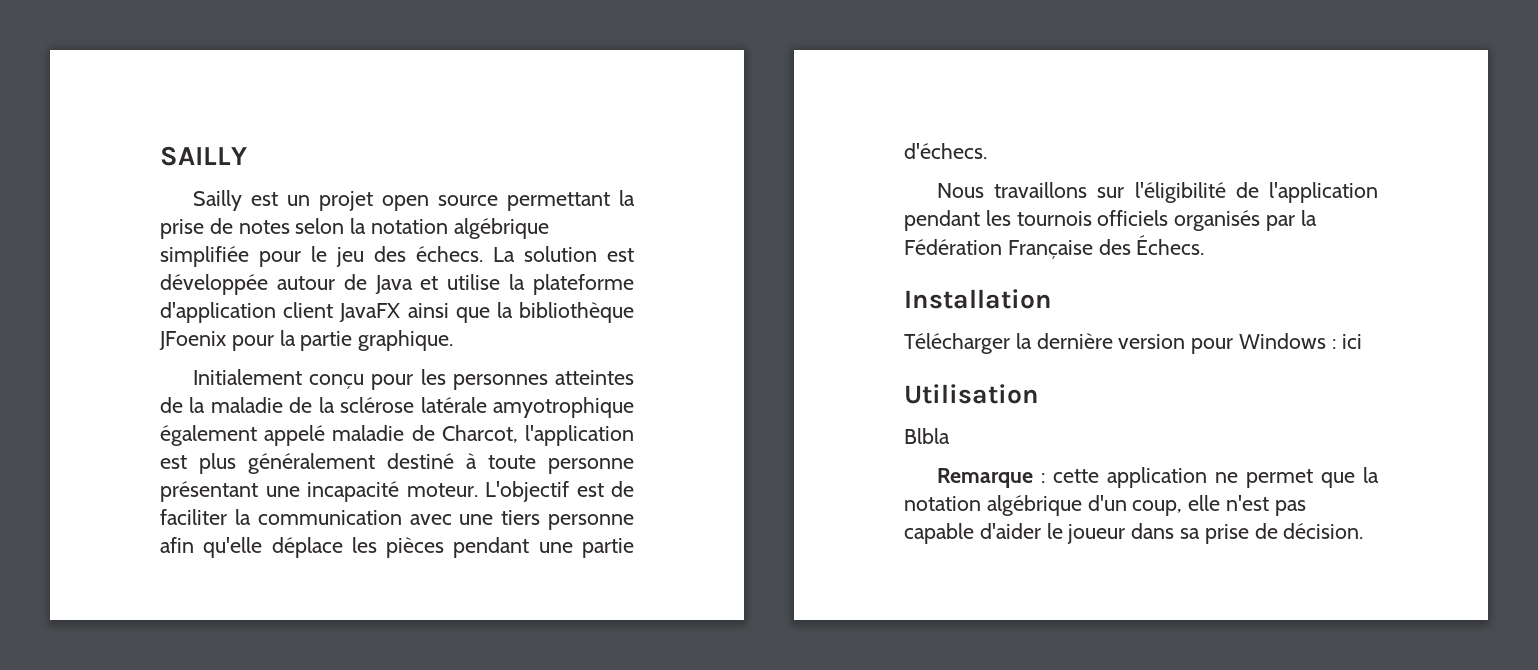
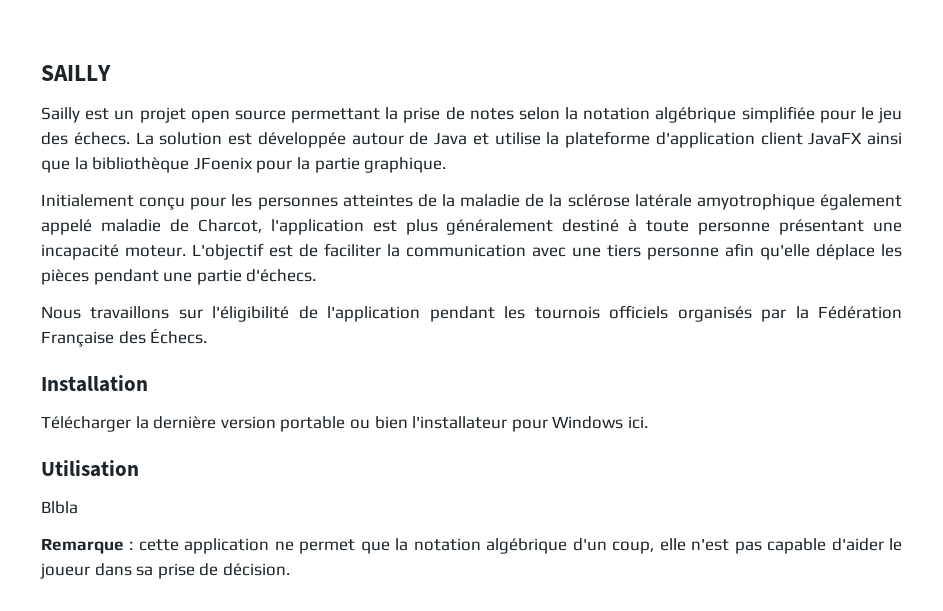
[1191,333,1362,354] pour Windows : ici -> [280,416,648,432] portable ou bien l'installateur pour Windows ici.

